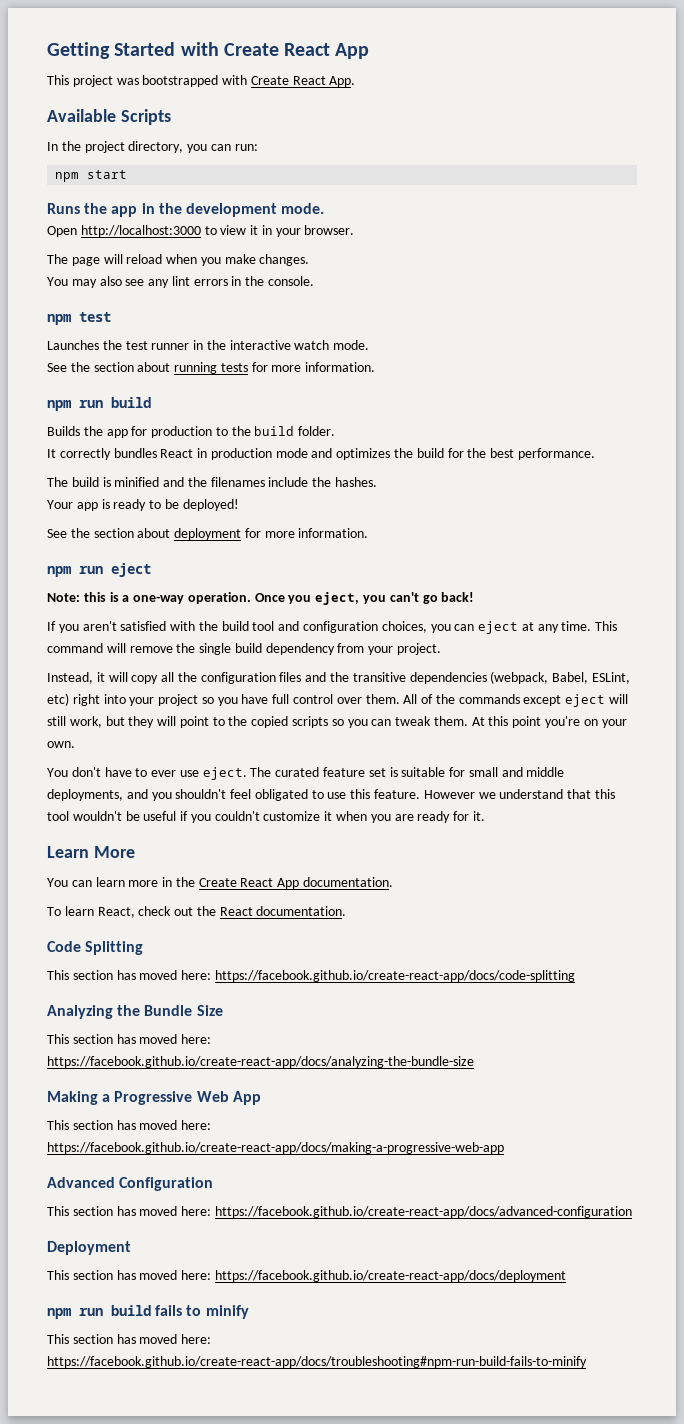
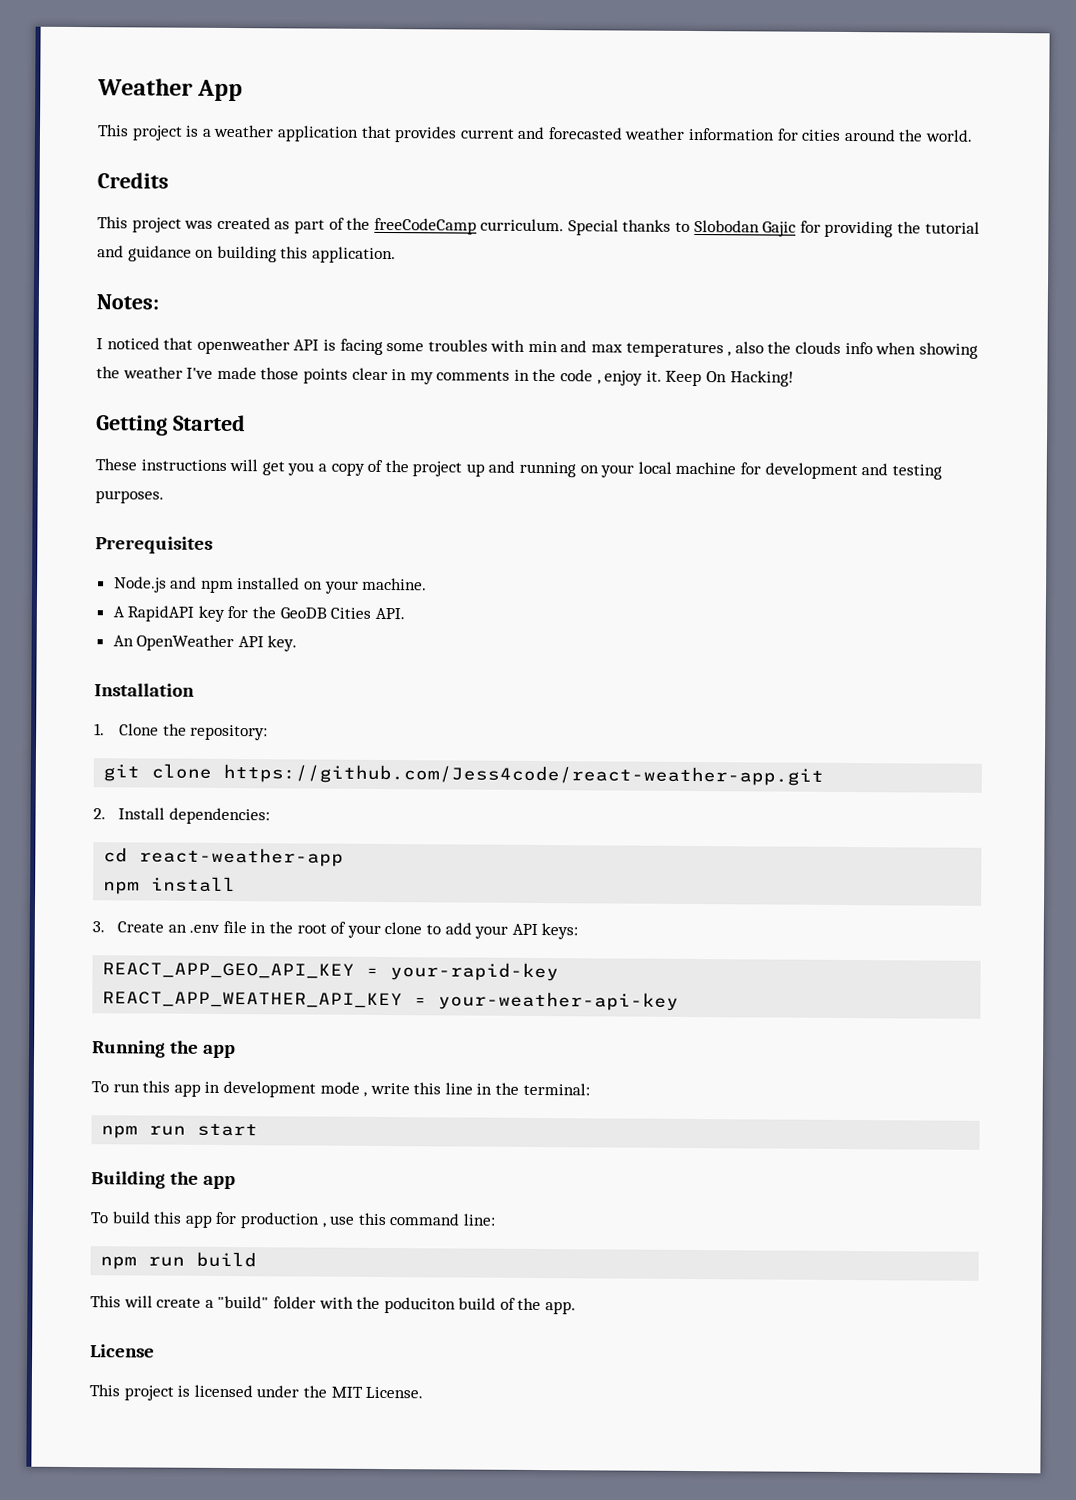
[47,42,370,59] [47,75,356,87] [47,109,171,125] [47,141,258,153] [55,172,80,182] Getting Started with Create React App // This project was bootstrapped with Create React App. // Available Scripts // In the project directory, you can run: // npm -> [97,78,244,102] [97,124,974,143] [97,172,169,189] [97,216,980,238] [97,245,396,264] [96,294,159,310] [96,337,978,359] [96,366,794,387] [96,414,246,436] [95,458,942,480] [95,490,164,504] [95,536,213,554] [113,576,428,594] [112,605,405,622] [112,634,298,652] [94,683,195,697] [94,723,269,741] [103,763,825,786] [93,807,270,825] [103,847,345,867] [103,876,237,895] [92,920,579,940] [102,962,560,982] [102,991,680,1011] [92,1040,237,1059] [91,1080,590,1098] [101,1125,187,1139] Weather App // This project is a weather application that provides current and forecasted weather information for cities around the world. // Credits // This project was created as part of the freeCodeCamp curriculum. Special thanks to Slobodan Gajic for providing the tutorial and guidance on building this application. // Notes: // I noticed that openweather API is facing some troubles with min and max temperatures , also the clouds info when showing the weather I've made those points clear in my comments in the code , enjoy it. Keep On Hacking! // Getting Started // These instructions will get you a copy of the project up and running on your local machine for development and testing purposes. // Prerequisites // Node.js and npm installed on your machine. // A RapidAPI key for the GeoDB Cities API. // An OpenWeather API key. // Installation // 1. Clone the repository: // git clone https://github.com/Jess4code/react-weather-app.git // 2. Install dependencies: // cd react-weather-app // npm install // 3. Create an .env file in the root of your clone to add your API keys: // REACT_APP_GEO_API_KEY = your-rapid-key // REACT_APP_WEATHER_API_KEY = your-weather-api-key // Running the app // To run this app in development mode , write this line in the terminal: // npm run
[47,203,325,217] [47,225,355,237] [47,254,310,266] [47,276,315,288] [47,312,111,325] [47,340,370,350] [47,362,376,374] [47,397,151,411] [47,426,336,438] [47,448,595,460] [47,477,378,487] [47,499,239,511] [47,528,369,540] [47,563,151,577] [47,592,475,605] [47,621,618,634] [47,643,442,655] [47,671,630,684] [47,693,629,707] [47,716,627,728] [47,741,75,748] [47,767,565,780] [47,789,615,801] [47,811,485,823] [47,846,135,858] [47,877,394,889] [47,906,347,918] [47,941,144,955] [47,970,575,982] [47,1005,223,1019] [47,1034,212,1044] [47,1056,474,1068] [47,1091,261,1105] [47,1120,212,1130] [47,1142,504,1154] [47,1177,214,1191] [47,1206,632,1218] [47,1241,131,1255] [47,1270,566,1282] [47,1305,249,1319] [47,1334,212,1344] [47,1356,587,1368] Runs the app in the development mode. // Open http://localhost:3000 to view it in your browser. // The page will reload when you make changes. // You may also see any lint errors in the console. // npm test // Launches the test runner in the interactive watch mode. // See the section about running tests for more information. // npm run build // Builds the app for production to the build folder. // It correctly bundles React in production mode and optimizes the build for the best performance. // The build is minified and the filenames include the hashes. // Your app is ready to be deployed! // See the section about deployment for more information. // npm run eject // Note: this is a one-way operation. Once you eject, you can't go back! // If you aren't satisfied with the build tool and configuration choices, you can eject at any time. This command will remove the single build dependency from your project. // Instead, it will copy all the configuration files and the transitive dependencies (webpack, Babel, ESLint, etc) right into your project so you have full control over them. All of the commands except eject will still work, but they will point to the copied scripts so you can tweak them. At this point you're on your own. // You don't have to ever use eject. The curated feature set is suitable for small and middle deployments, and you shouldn't feel obligated to use this feature. However we understand that this tool wouldn't be useful if you couldn't customize it when you are ready for it. // Learn More // You can learn more in the Create React App documentation. // To learn React, check out the React documentation. // Code Splitting // This section has moved here: https://facebook.github.io/create-react-app/docs/code-splitting // Analyzing the Bundle Size // This section has moved here: https://facebook.github.io/create-react-app/docs/analyzing-the-bundle-size // Making a Progressive Web App // This section has moved here: https://facebook.github.io/create-react-app/docs/making-a-progressive-web-app // Advanced Configuration // This section has moved here: https://facebook.github.io/create-react-app/docs/advanced-configuration // Deployment // This section has moved here: https://facebook.github.io/create-react-app/docs/deployment // npm run build fails to minify // This section has moved here: https://facebook.github.io/create-react-app/docs/troubleshooting#npm-run-build-fails-to-minify -> [91,1171,237,1190] [90,1211,496,1229] [100,1251,258,1270] [90,1295,577,1315] [90,1344,155,1358] [89,1384,424,1401] Building the app // To build this app for production , use this command line: // npm run build // This will create a "build" folder with the poduciton build of the app. // License // This project is licensed under the MIT License.

